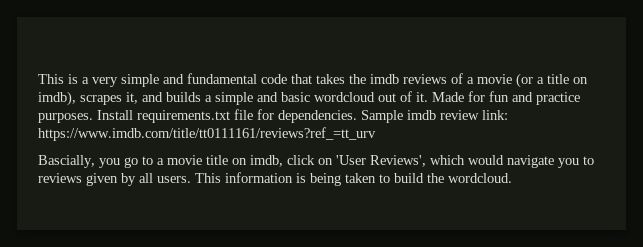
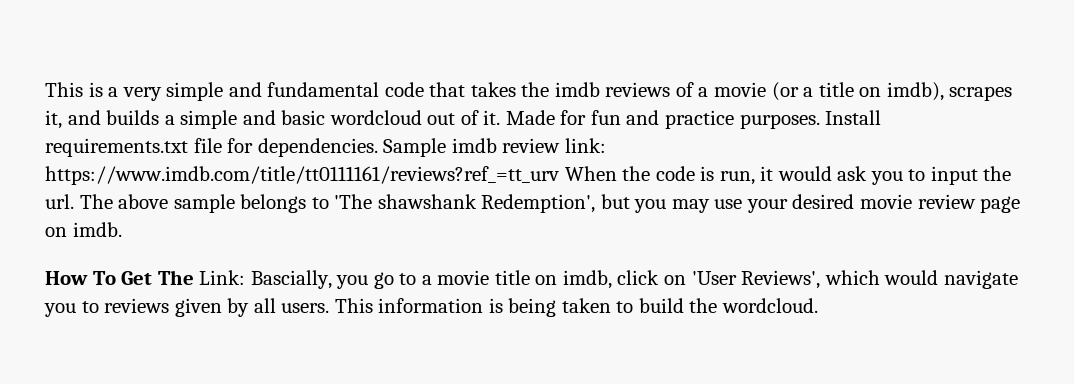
(376, 134) // -> [564,166,1012,185] [45,194,1021,213] [45,222,122,237] [45,270,246,285] When the code is run, it would ask you to input the url. The above sample belongs to 'The shawshank Redemption', but you may use your desired movie review page on imdb. // How To Get The Link:

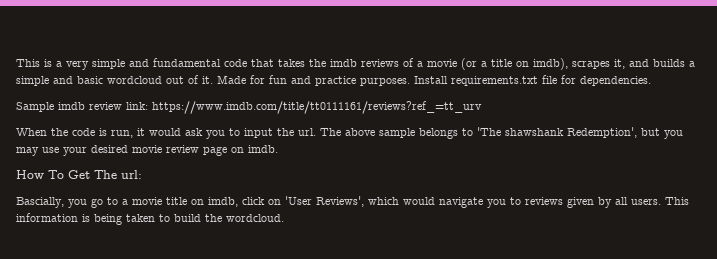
(378, 147) none -> (651, 81) //
(559, 175) none -> (482, 107) //
[199,270,246,285] Link: -> [121,170,142,179] url: //

